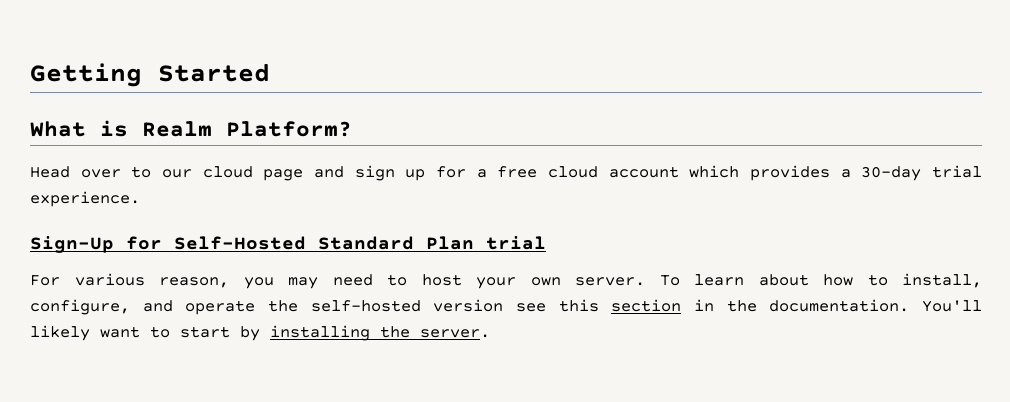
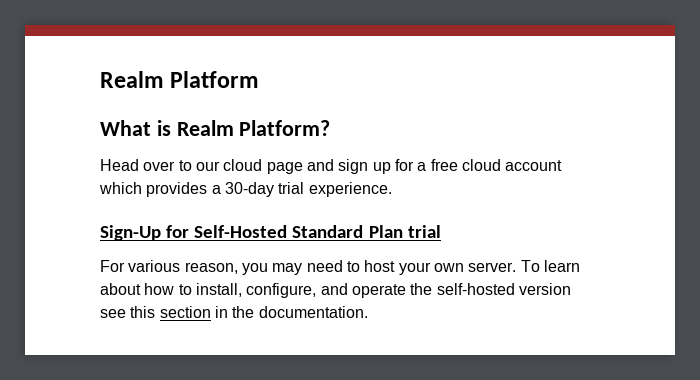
[30,63,270,87] Getting Started -> [100,71,260,88] Realm Platform
[921,300,982,312] [30,325,490,341] You'll likely want to start by installing the server. -> (368, 312) none

